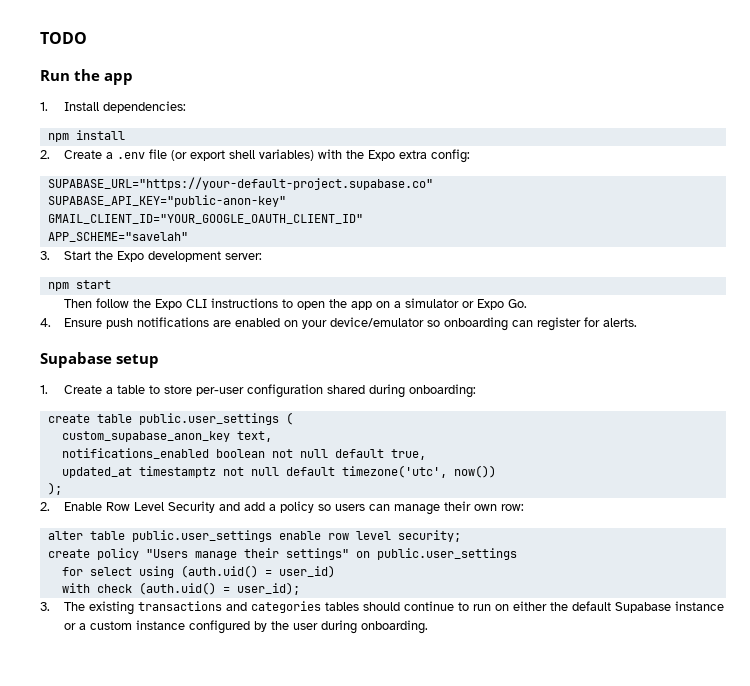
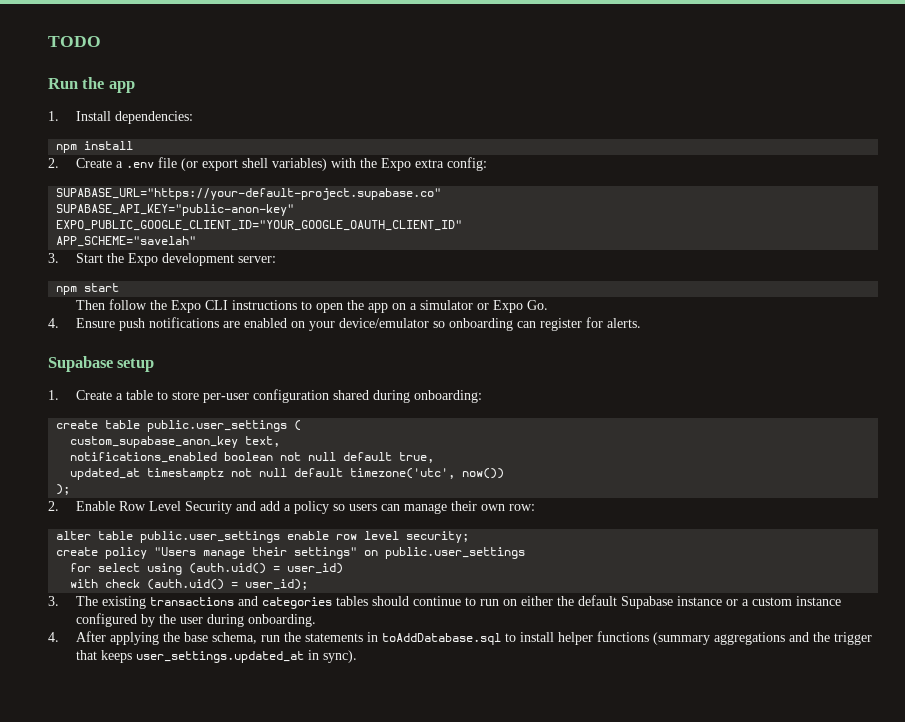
[47,214,363,224] GMAIL_CLIENT_ID="YOUR_GOOGLE_OAUTH_CLIENT_ID" -> [56,220,463,231] EXPO_PUBLIC_GOOGLE_CLIENT_ID="YOUR_GOOGLE_OAUTH_CLIENT_ID"
(428, 627) none -> [48,631,872,645] [75,650,357,663] // 4. After applying the base schema, run the statements in toAddDatabase.sql to install helper functions (summary aggregations and the trigger that keeps user_settings.updated_at in sync).

